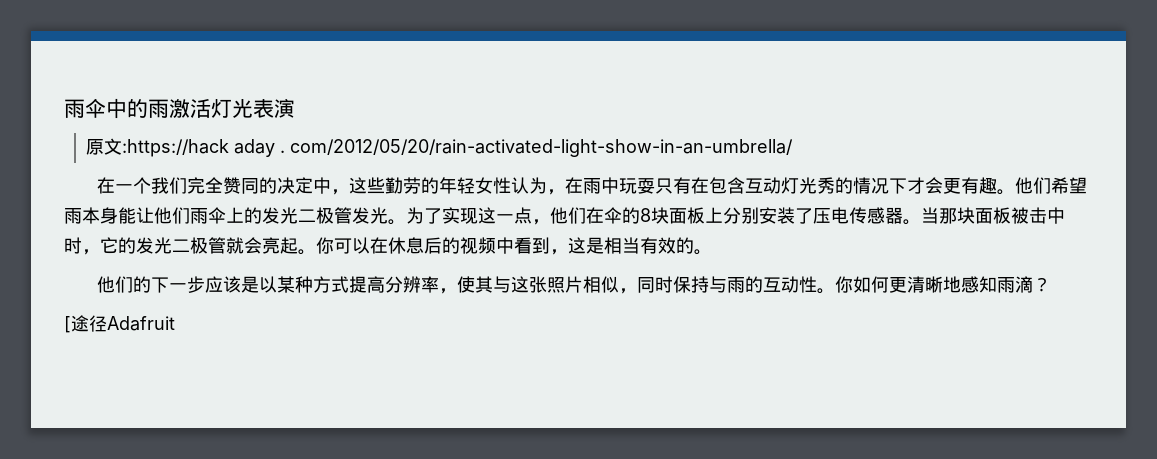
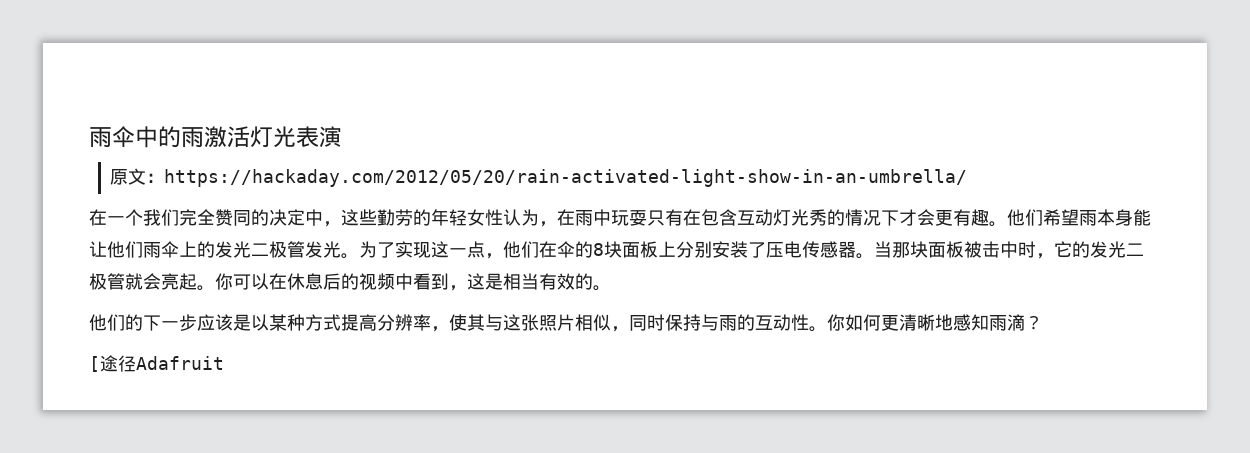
[122,139,794,157] :https://hack aday . com/2012/05/20/rain-activated-light-show-in-an-umbrella/ -> [146,169,968,187] ：https://hackaday.com/2012/05/20/rain-activated-light-show-in-an-umbrella/

